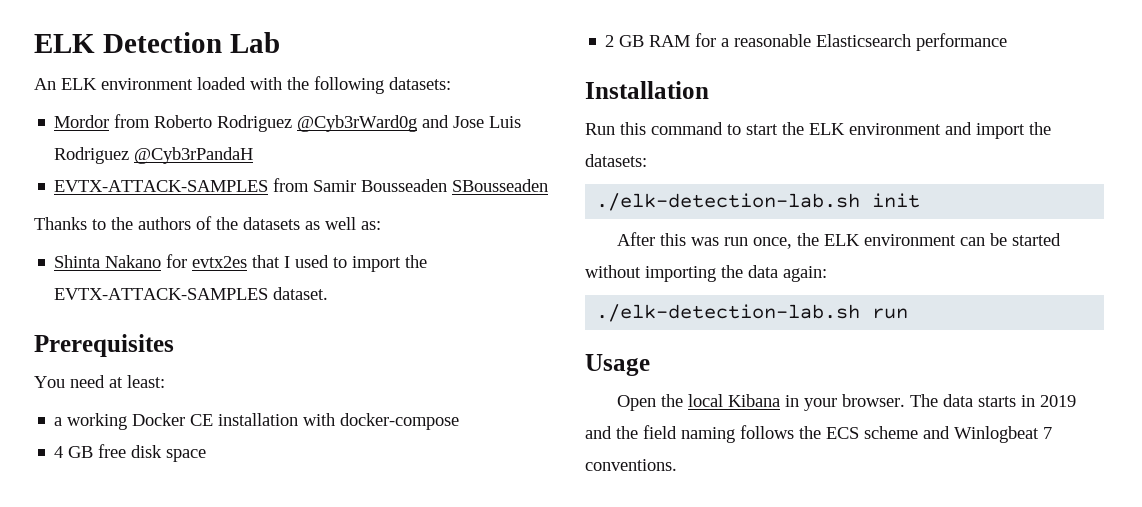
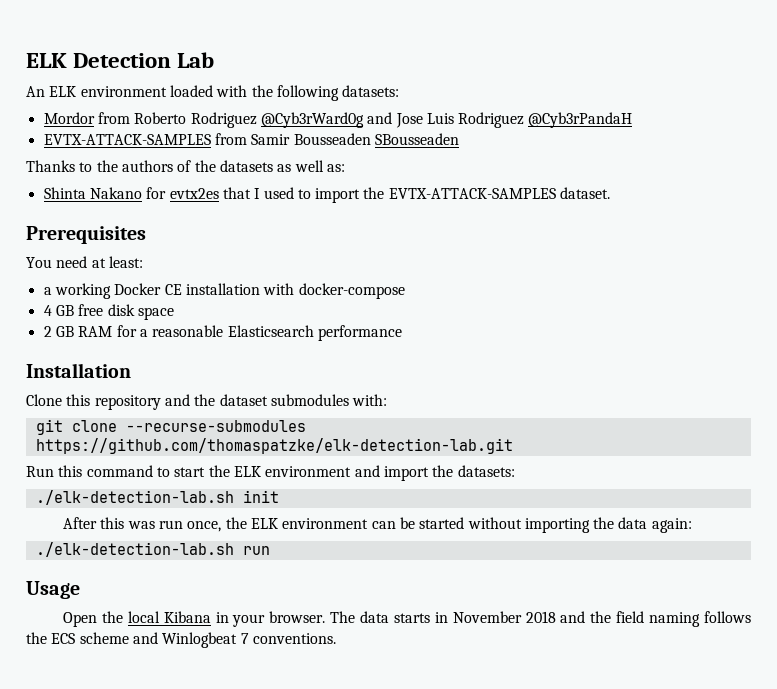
(709, 90) none -> [26,394,388,410] [35,419,306,435] [35,438,513,454] // Clone this repository and the dataset submodules with: // git clone --recurse-submodules https://github.com/thomaspatzke/elk-detection-lab.git
[1039,395,1076,407] 2019 -> [452,611,556,623] November 2018

